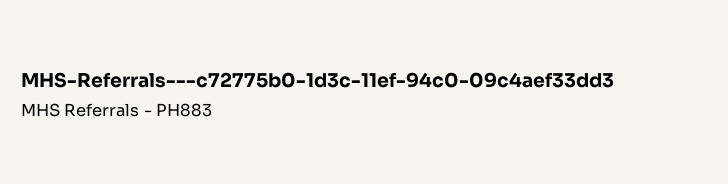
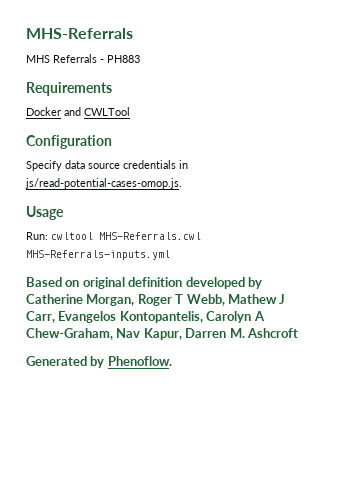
[21,72,614,88] MHS-Referrals---c72775b0-1d3c-11ef-94c0-09c4aef33dd3 -> [26,28,133,39] MHS-Referrals
(213, 110) none -> [26,82,112,96] [26,107,130,116] [26,135,112,149] [26,160,188,171] [25,178,182,189] [26,206,64,220] [26,232,201,240] [26,250,170,260] [26,277,262,289] [26,294,286,306] [26,311,265,323] [26,328,298,340] [26,356,172,368] // Requirements // Docker and CWLTool // Configuration // Specify data source credentials in js/read-potential-cases-omop.js. // Usage // Run: cwltool MHS-Referrals.cwl MHS-Referrals-inputs.yml // Based on original definition developed by Catherine Morgan, Roger T Webb, Mathew J Carr, Evangelos Kontopantelis, Carolyn A Chew-Graham, Nav Kapur, Darren M. Ashcroft // Generated by Phenoflow.

